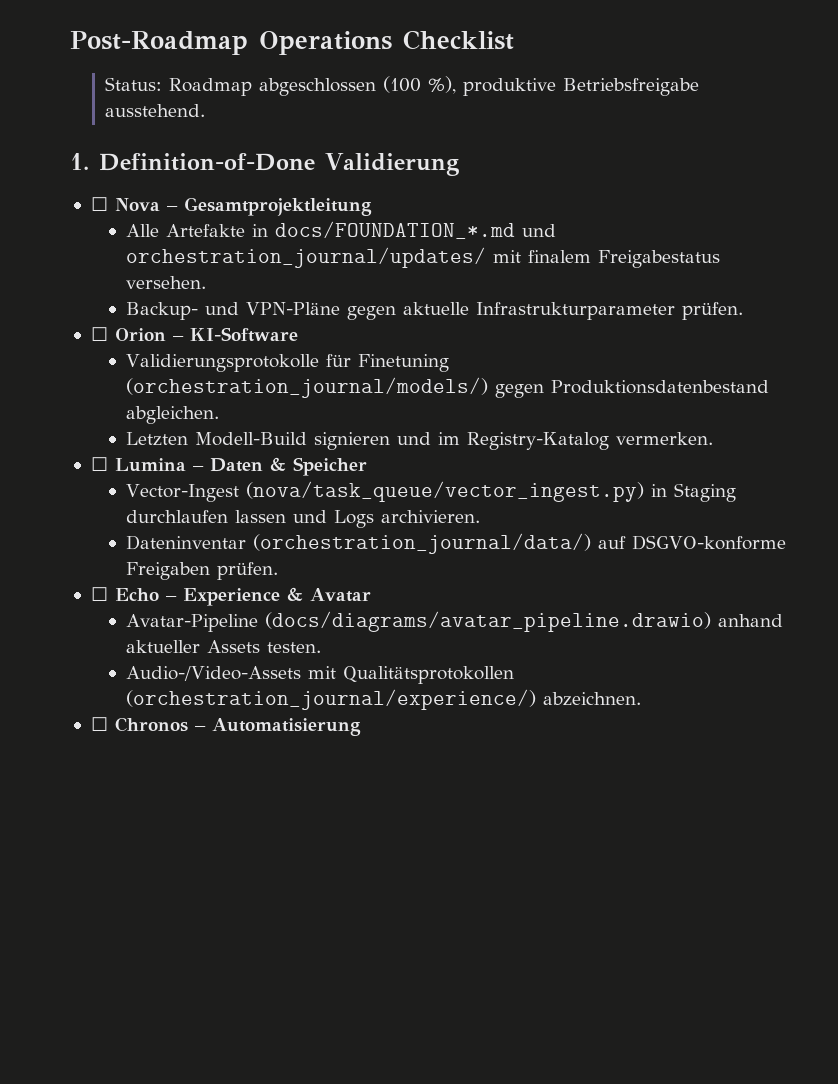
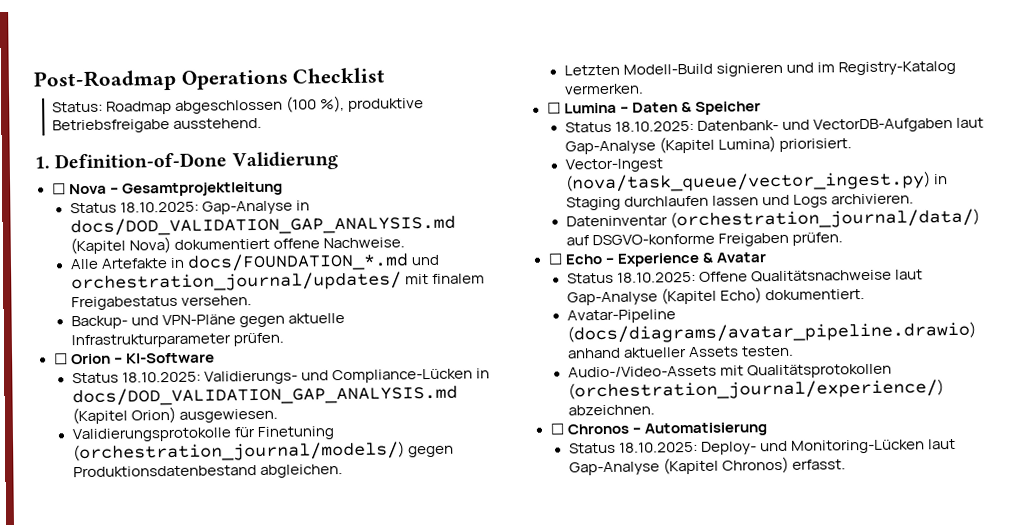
(372, 206) none -> [69,200,310,215] [69,214,456,237] [69,236,405,255] // Status 18.10.2025: Gap-Analyse in docs/DOD_VALIDATION_GAP_ANALYSIS.md (Kapitel Nova) dokumentiert offene Nachweise.
(298, 334) none -> [71,368,490,385] [71,384,458,407] [71,406,278,425] // Status 18.10.2025: Validierungs- und Compliance-Lücken in docs/DOD_VALIDATION_GAP_ANALYSIS.md (Kapitel Orion) ausgewiesen.
(367, 466) none -> [564,117,984,133] [564,136,852,155] // Status 18.10.2025: Datenbank- und VectorDB-Aufgaben laut Gap-Analyse (Kapitel Lumina) priorisiert.
(371, 595) none -> [566,269,923,284] [566,287,865,306] // Status 18.10.2025: Offene Qualitätsnachweise laut Gap-Analyse (Kapitel Echo) dokumentiert.
(361, 727) none -> [568,438,956,455] [568,456,846,476] // Status 18.10.2025: Deploy- und Monitoring-Lücken laut Gap-Analyse (Kapitel Chronos) erfasst.

